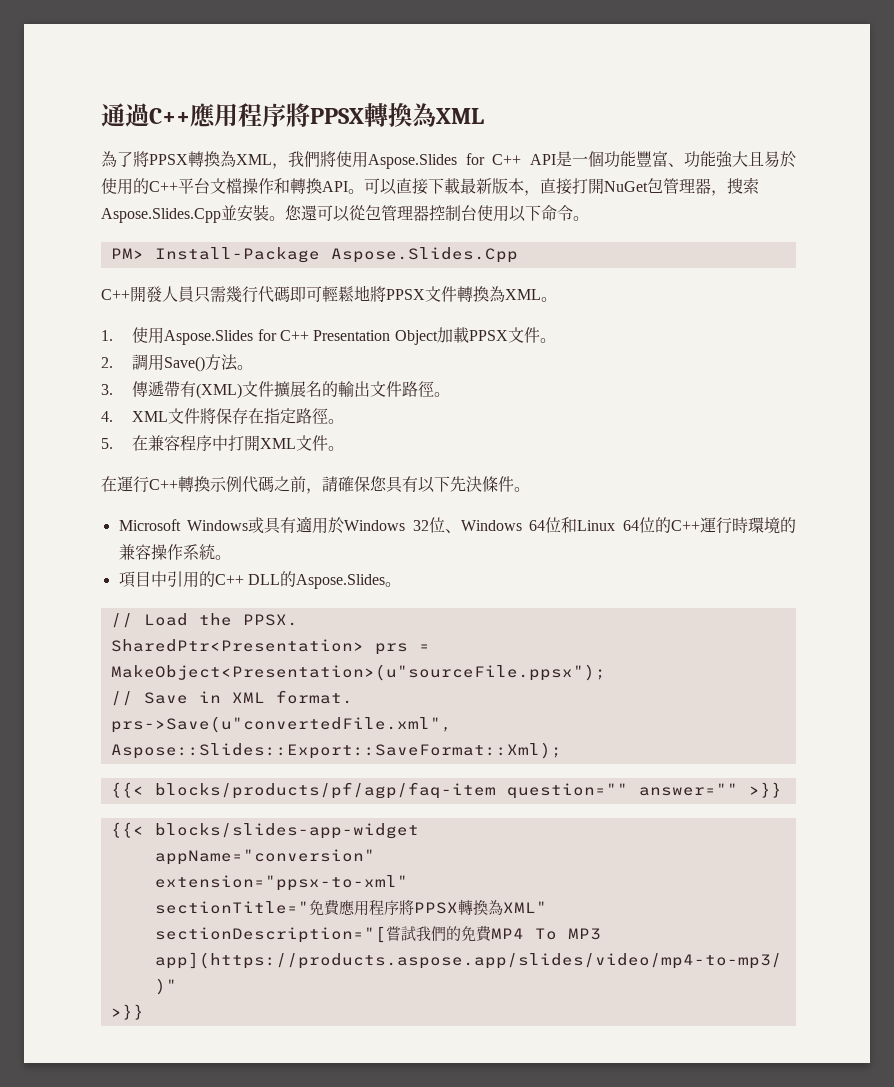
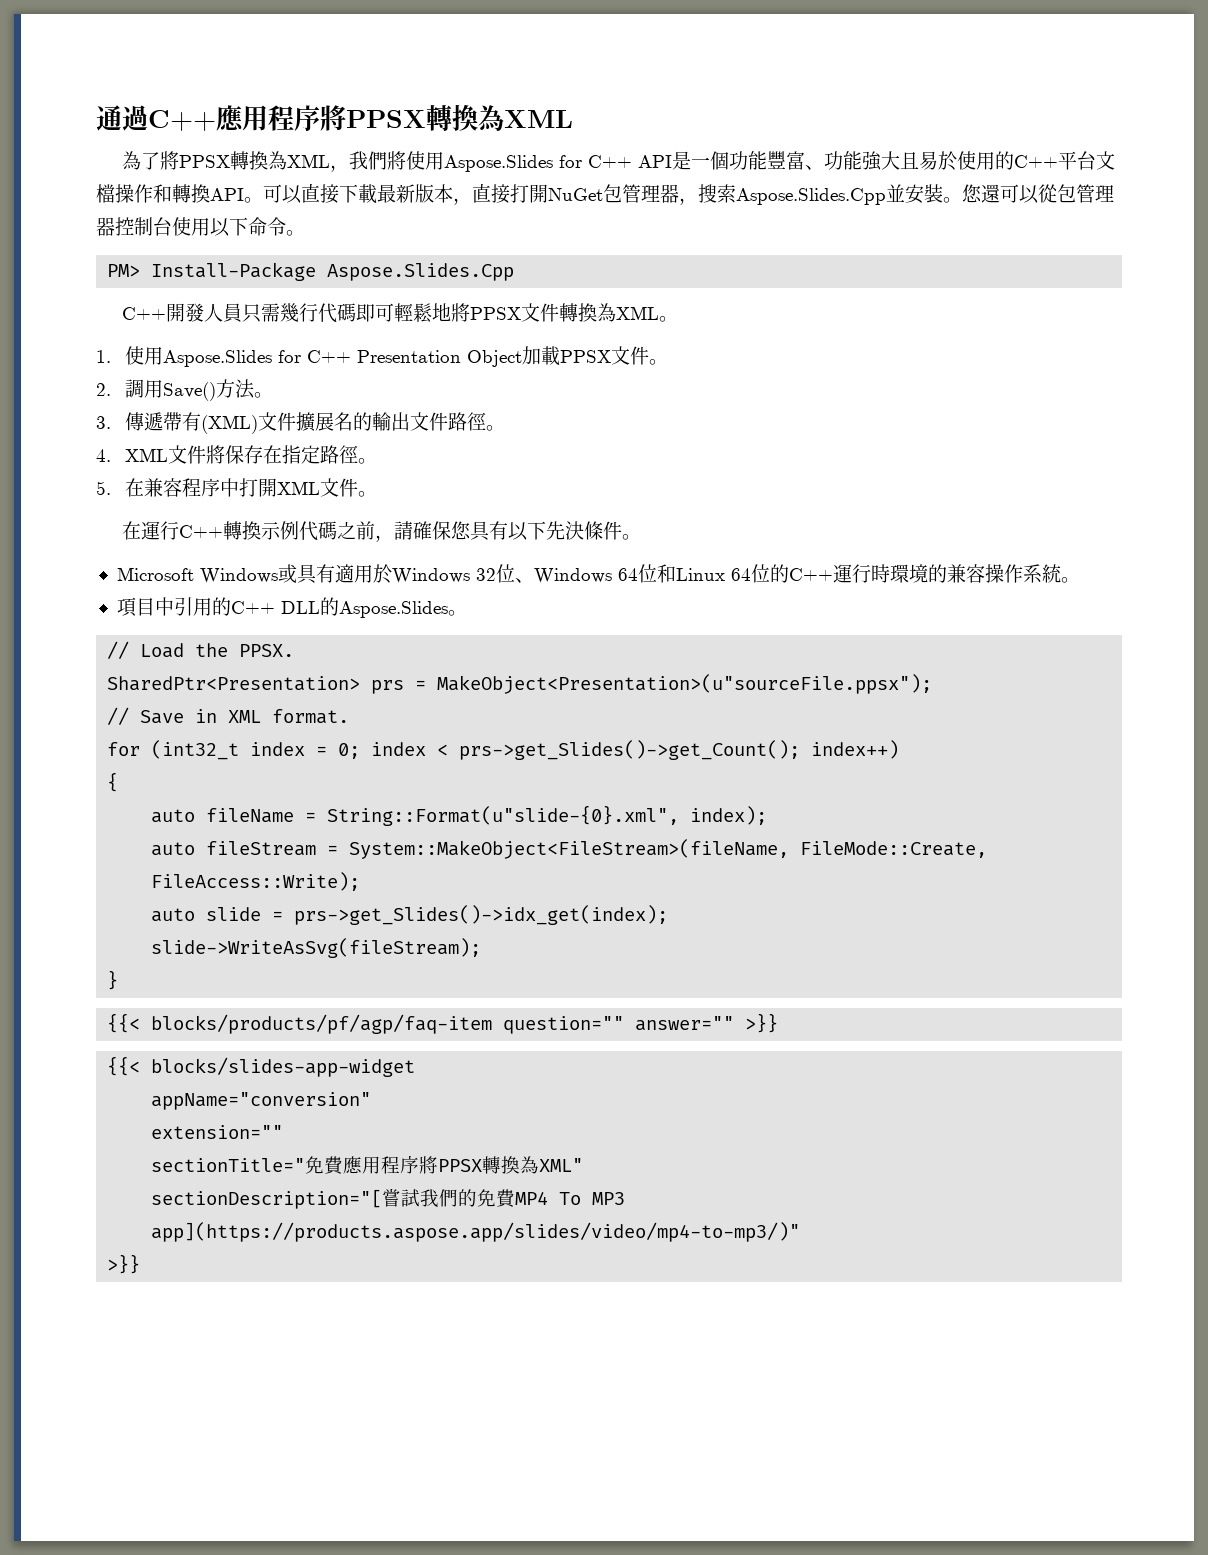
[110,716,452,733] [110,742,562,759] prs->Save(u"convertedFile.xml", Aspose::Slides::Export::SaveFormat::Xml); -> [107,740,900,760] [107,772,119,792] [151,805,768,826] [151,839,988,859] [151,872,361,891] [151,905,669,925] [151,938,482,958] [107,970,119,990] for (int32_t index = 0; index < prs->get_Slides()->get_Count(); index++) // { // auto fileName = String::Format(u"slide-{0}.xml", index); // auto fileStream = System::MakeObject<FileStream>(fileName, FileMode::Create, FileAccess::Write); // auto slide = prs->get_Slides()->idx_get(index); // slide->WriteAsSvg(fileStream); // }
[154,875,408,891] extension="ppsx-to-xml" -> [151,1125,284,1139] extension=""

